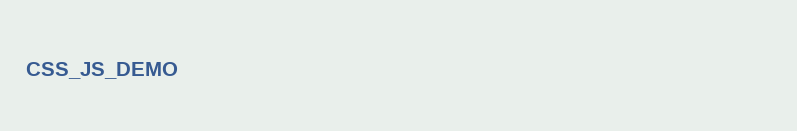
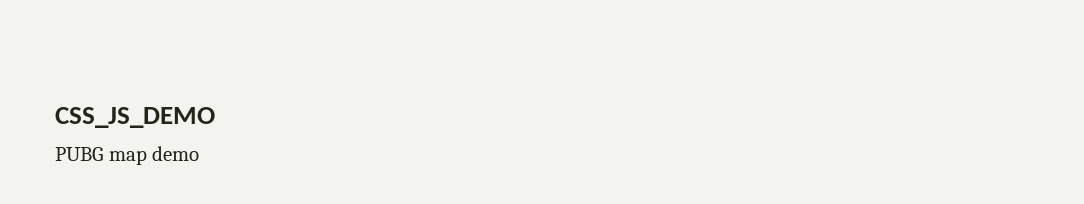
(178, 70) none -> [55,146,200,165] // PUBG map demo

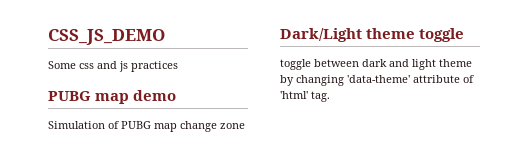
[55,146,200,165] PUBG map demo -> [48,61,178,72] [48,90,177,104] [48,121,245,132] [280,28,465,42] [280,59,472,70] [280,75,474,86] [280,91,330,102] Some css and js practices // PUBG map demo // Simulation of PUBG map change zone // Dark/Light theme toggle // toggle between dark and light theme by changing 'data-theme' attribute of 'html' tag.

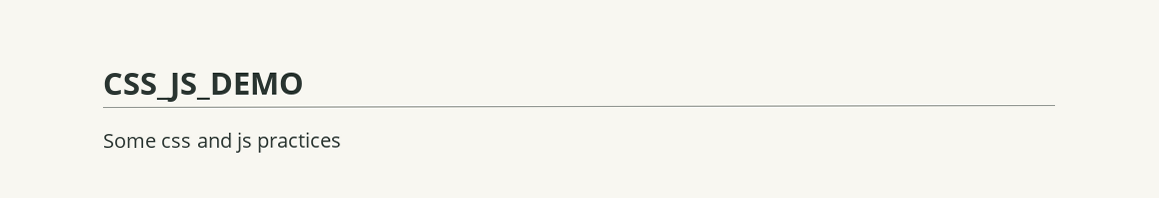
[48,90,177,104] [48,121,245,132] [280,28,465,42] [280,59,472,70] [280,75,474,86] [280,91,330,102] // PUBG map demo // Simulation of PUBG map change zone // Dark/Light theme toggle // toggle between dark and light theme by changing 'data-theme' attribute of 'html' tag. -> (343, 142) none

